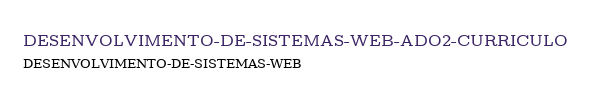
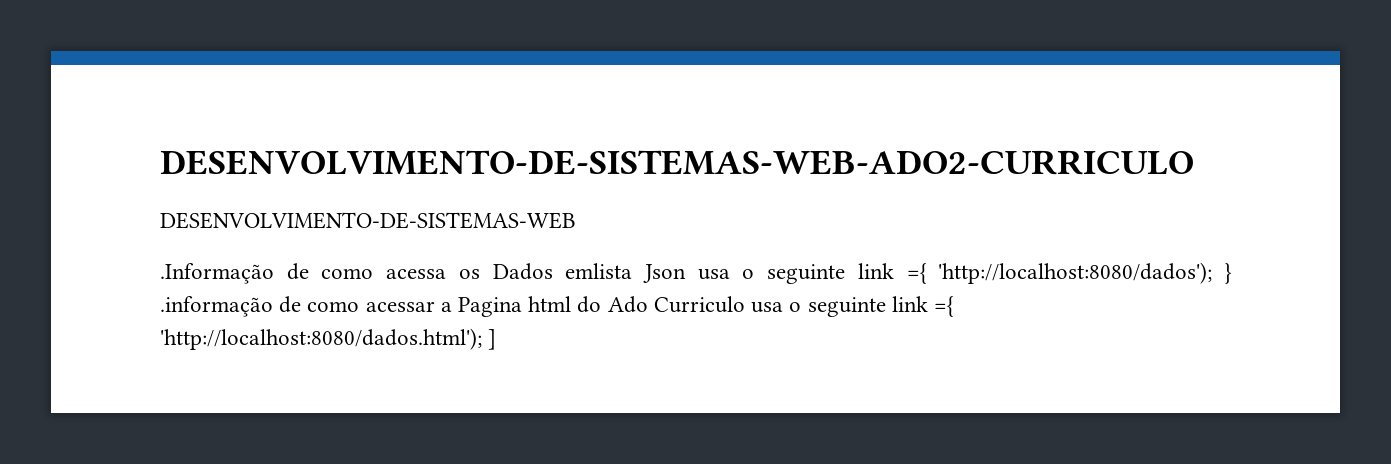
(302, 63) none -> [160,262,1232,284] [160,296,954,317] [160,328,497,350] // .Informação de como acessa os Dados emlista Json usa o seguinte link ={ 'http://localhost:8080/dados'); } .informação de como acessar a Pagina html do Ado Curriculo usa o seguinte link ={ 'http://localhost:8080/dados.html'); ]

